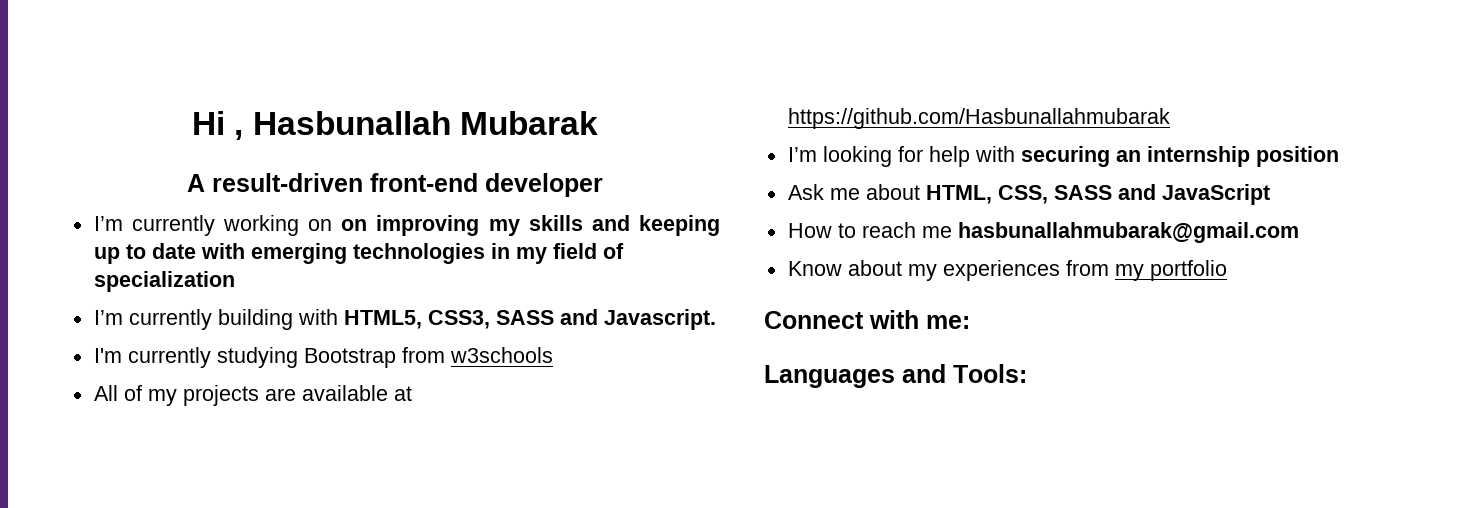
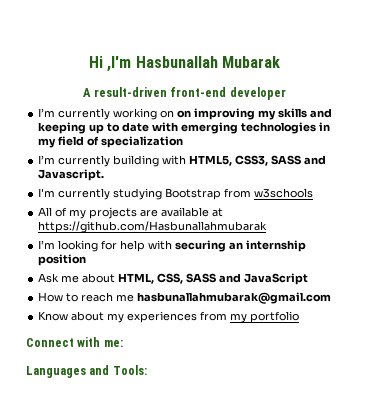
[234,130,244,140] , -> [107,56,132,72] ,I'm

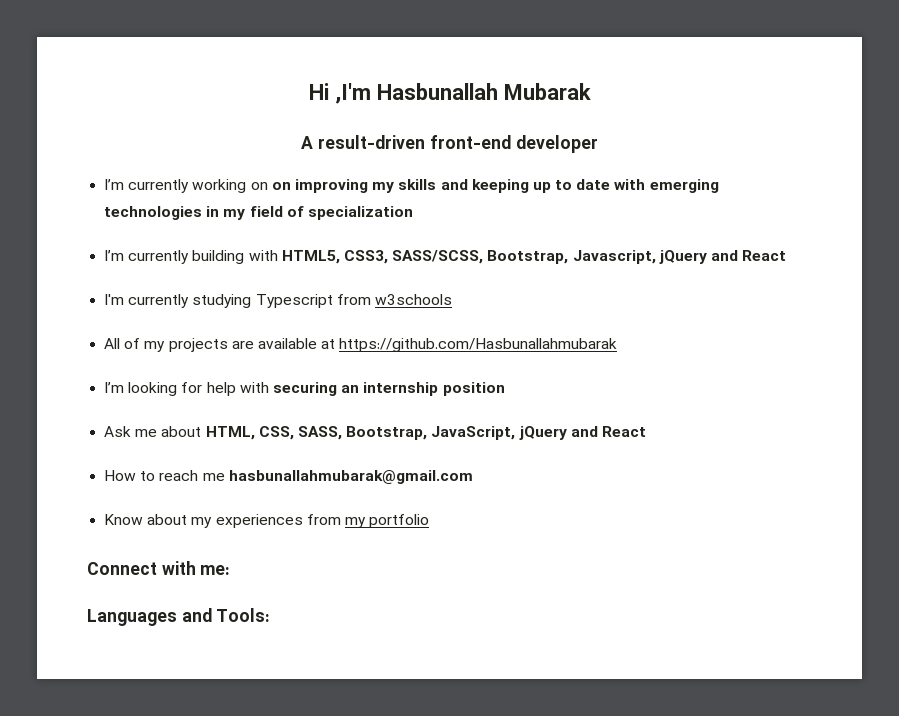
[271,155,327,165] [38,169,105,181] SASS and Javascript. -> [392,250,787,264] SASS/SCSS, Bootstrap, Javascript, jQuery and React
[165,188,222,200] Bootstrap -> [255,294,333,308] Typescript
[186,273,309,285] SASS and JavaScript -> [297,426,646,440] SASS, Bootstrap, JavaScript, jQuery and React

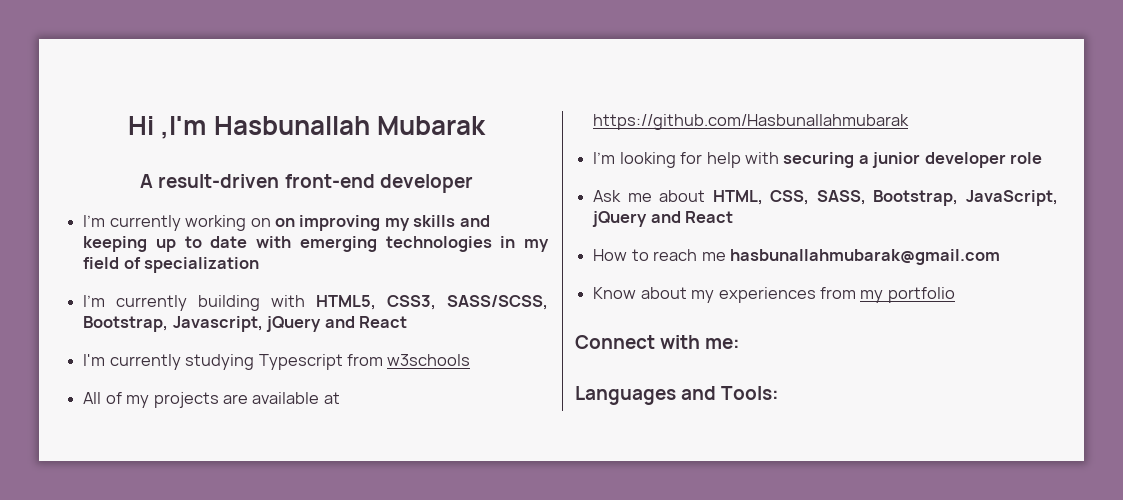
[341,382,505,396] an internship position -> [858,152,1043,168] a junior developer role

